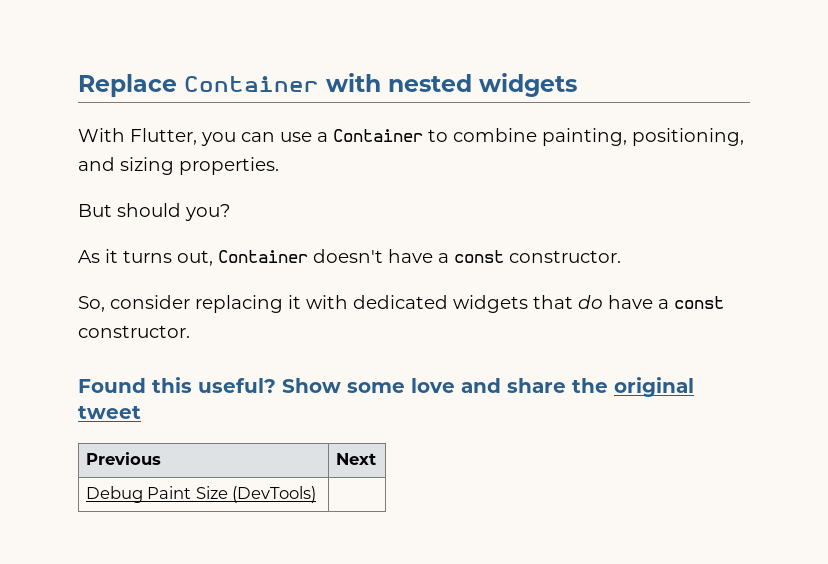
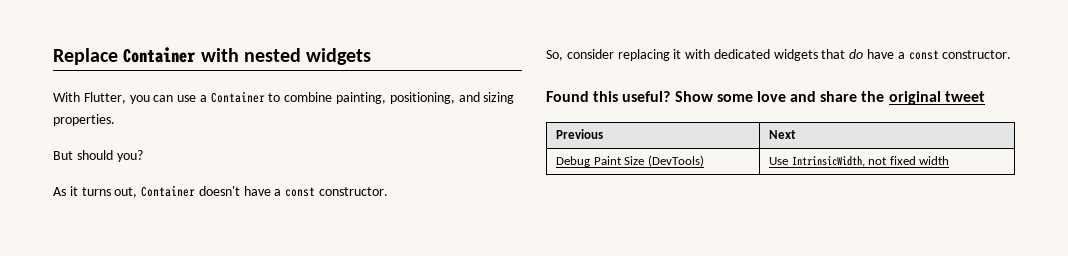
(317, 494) none -> [769,155,949,167] Use IntrinsicWidth, not fixed width

